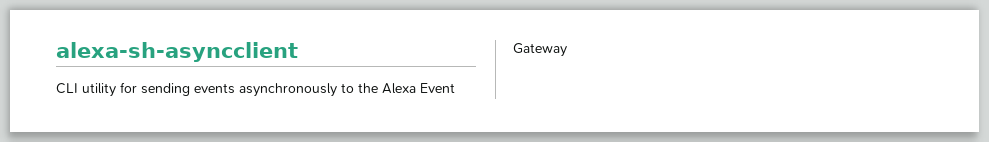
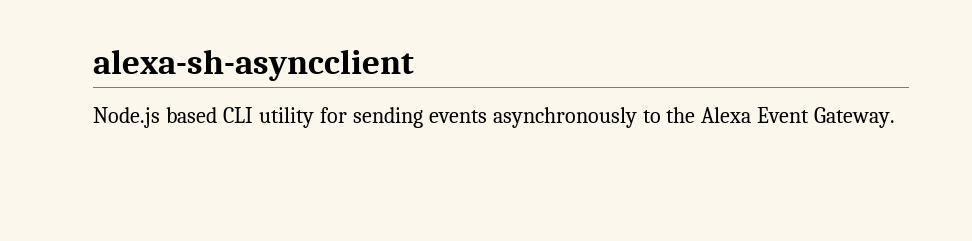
(298, 52) none -> [93,107,217,128] Node.js based
[513,43,567,57] Gateway -> [814,107,896,128] Gateway.

